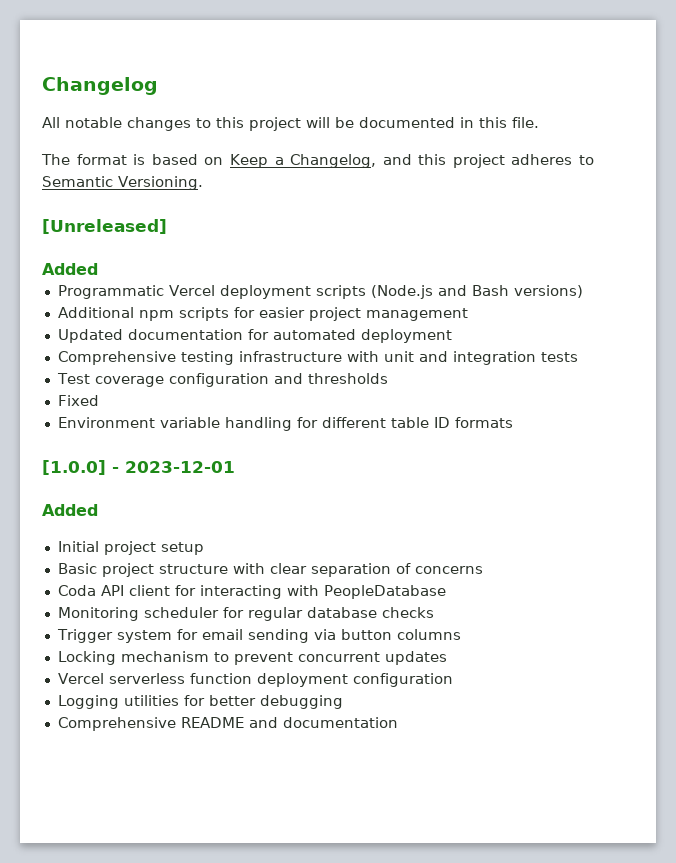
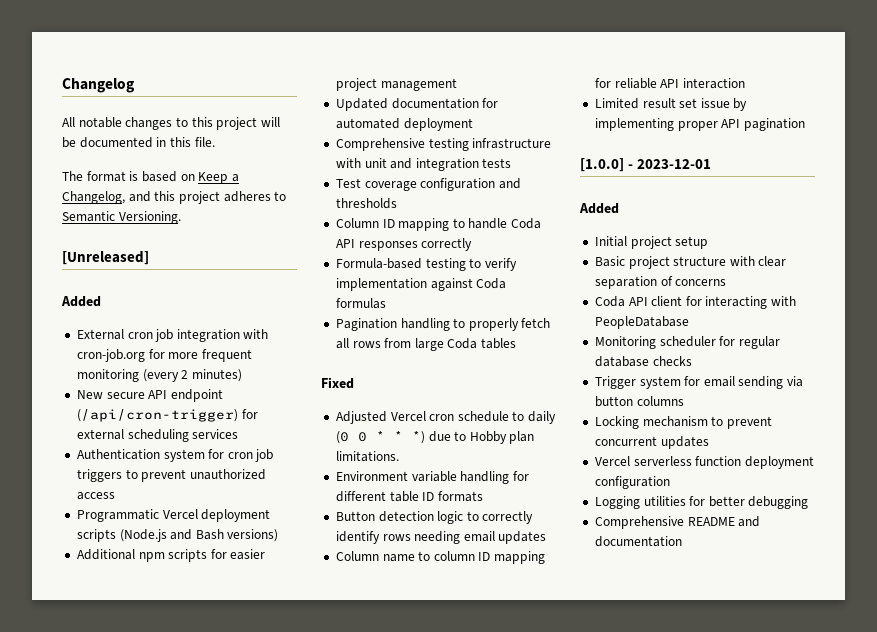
(98, 269) none -> [76,329,269,342] [76,349,252,362] [76,369,242,382] [76,389,223,402] [76,409,258,422] [76,429,239,442] [76,449,274,462] [76,469,266,482] [76,492,115,500] // External cron job integration with cron-job.org for more frequent monitoring (every 2 minutes) // New secure API endpoint (/api/cron-trigger) for external scheduling services // Authentication system for cron job triggers to prevent unauthorized access
[57,395,99,406] Fixed -> [335,218,542,231] [335,238,473,251] [335,258,517,271] [335,278,507,291] [335,298,386,309] [335,318,551,331] [335,338,517,351] [321,377,354,389] [335,411,557,424] [335,431,535,444] [335,451,399,462] Column ID mapping to handle Coda API responses correctly // Formula-based testing to verify implementation against Coda formulas // Pagination handling to properly fetch all rows from large Coda tables // Fixed // Adjusted Vercel cron schedule to daily (0 0 * * *) due to Hobby plan limitations.
(513, 422) none -> [335,511,534,524] [335,531,547,544] [335,551,546,564] [594,78,745,89] [594,98,748,111] [594,118,805,131] // Button detection logic to correctly identify rows needing email updates // Column name to column ID mapping for reliable API interaction // Limited result set issue by implementing proper API pagination

